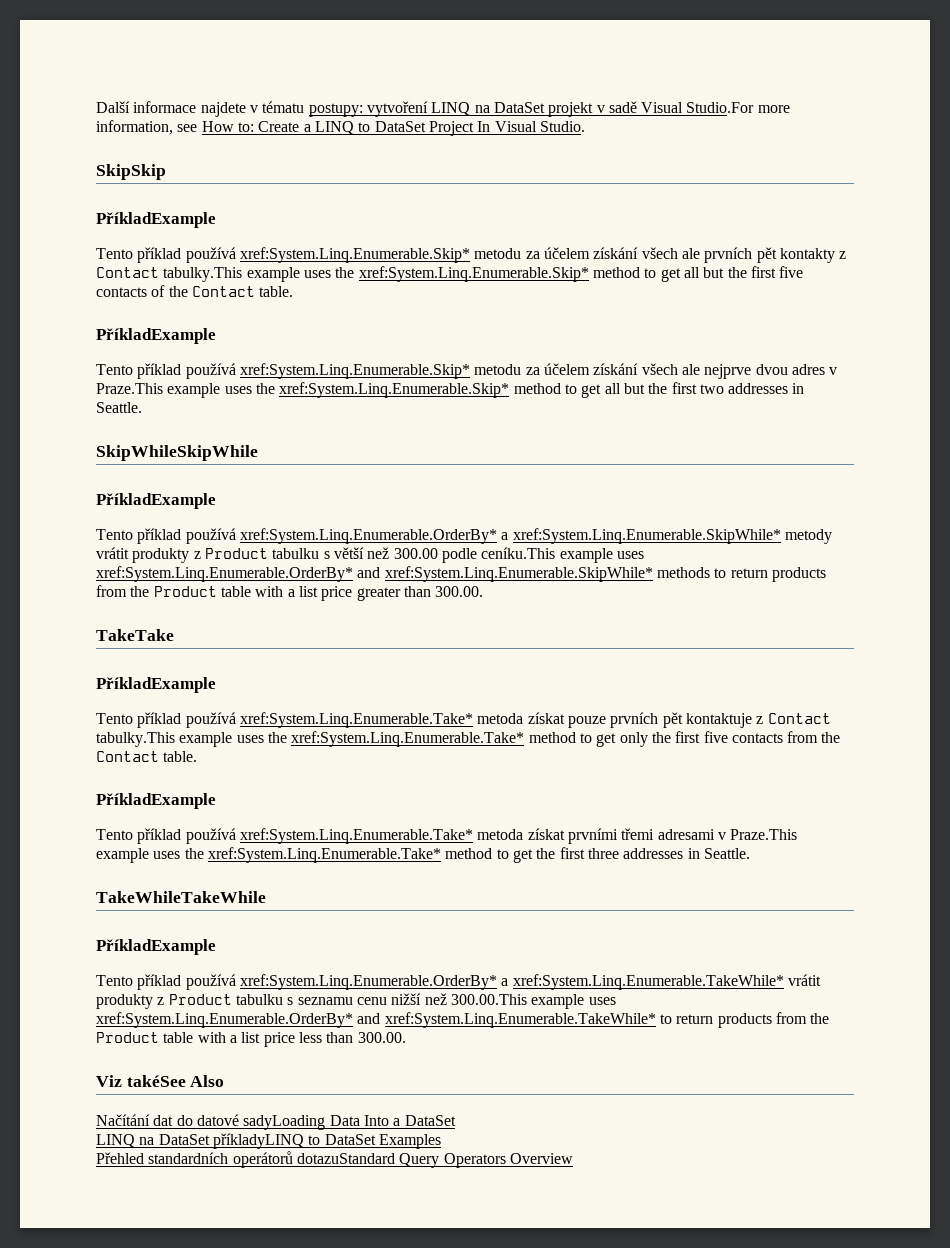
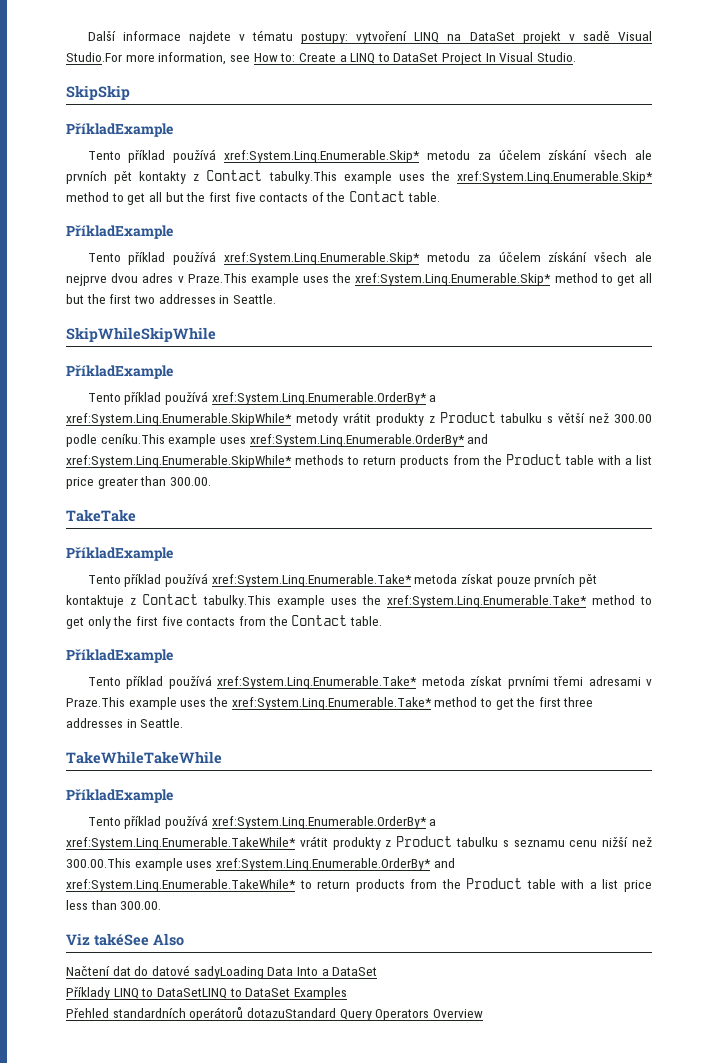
[96,1114,150,1126] Načítání -> [66,966,110,976] Načtení
[96,1133,304,1149] LINQ na DataSet příkladyLINQ -> [66,987,227,1000] Příklady LINQ to DataSetLINQ

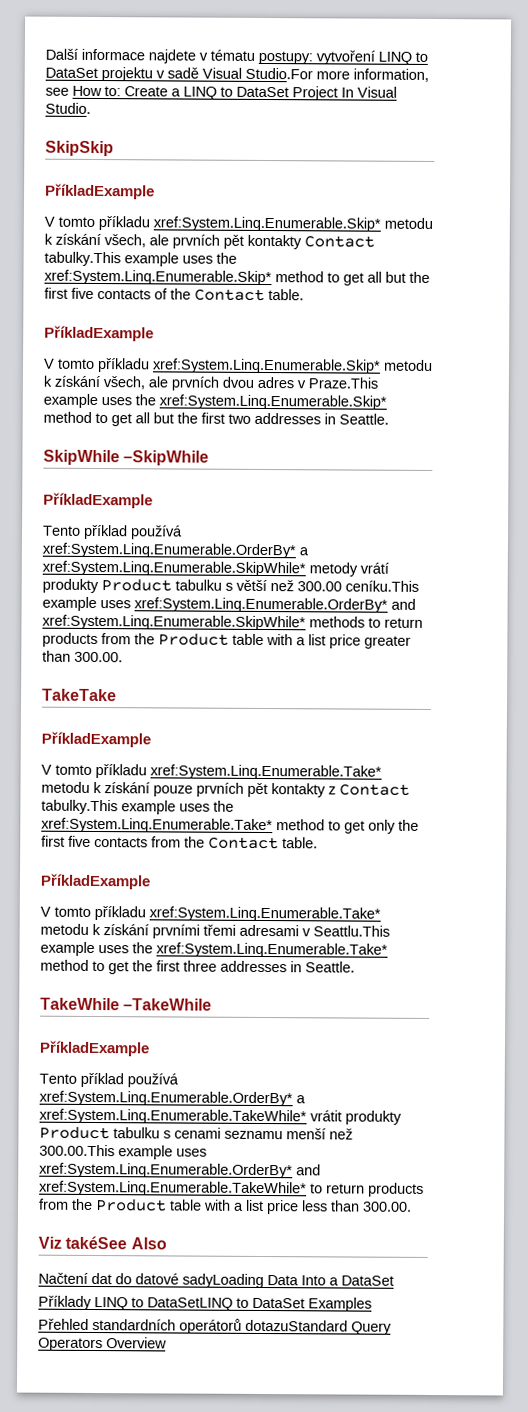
[447,31,561,44] na DataSet projekt -> [415,51,428,62] [45,67,153,82] to DataSet projektu
[87,149,628,163] Tento příklad používá xref:System.Linq.Enumerable.Skip* metodu za účelem získání všech -> [44,216,433,232] [44,233,146,248] V tomto příkladu xref:System.Linq.Enumerable.Skip* metodu k získání všech,
[193,174,200,181] z -> (302, 242) none
[87,251,652,265] [66,274,107,286] Tento příklad používá xref:System.Linq.Enumerable.Skip* metodu za účelem získání všech ale nejprve -> [43,358,433,374] [43,375,219,391] V tomto příkladu xref:System.Linq.Enumerable.Skip* metodu k získání všech, ale prvních
[66,327,216,342] SkipWhileSkipWhile -> [43,449,210,466] SkipWhile –SkipWhile
[343,412,435,426] vrátit produkty z -> [360,562,389,574] [42,578,99,594] vrátí produkty
[66,434,97,447] podle -> (342, 586) none
[87,573,493,587] Tento příklad používá xref:System.Linq.Enumerable.Take* metoda získat -> [41,764,382,780] [41,781,150,794] V tomto příkladu xref:System.Linq.Enumerable.Take* metodu k získání
[66,595,124,608] kontaktuje -> [271,783,326,798] kontakty
[87,675,503,689] Tento příklad používá xref:System.Linq.Enumerable.Take* metoda získat -> [40,905,381,922] [40,923,149,936] V tomto příkladu xref:System.Linq.Enumerable.Take* metodu k získání
[66,697,125,707] Praze.This -> [313,925,390,937] Seattlu.This
[66,751,222,764] TakeWhileTakeWhile -> [40,997,213,1011] TakeWhile –TakeWhile
[385,836,629,847] z Product tabulku s seznamu cenu nižší -> [39,1126,326,1140] Product tabulku s cenami seznamu menší

